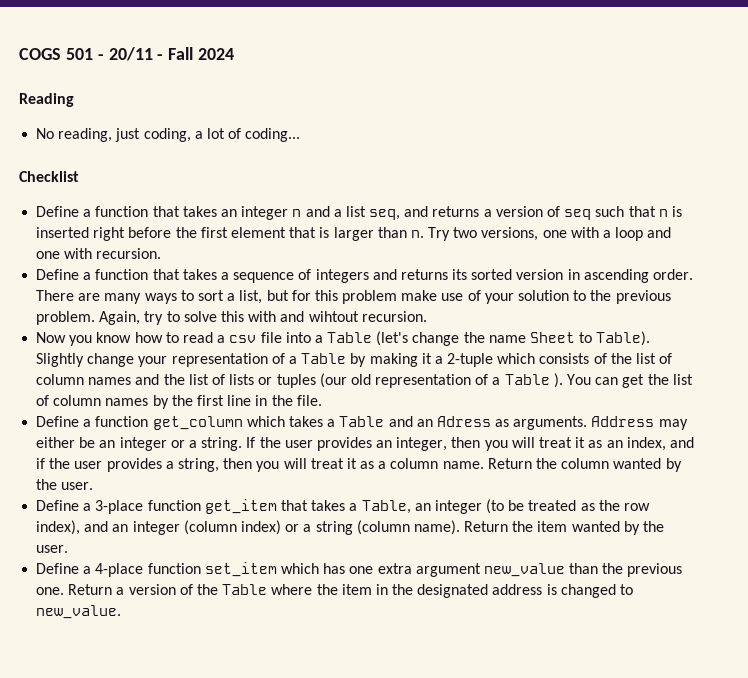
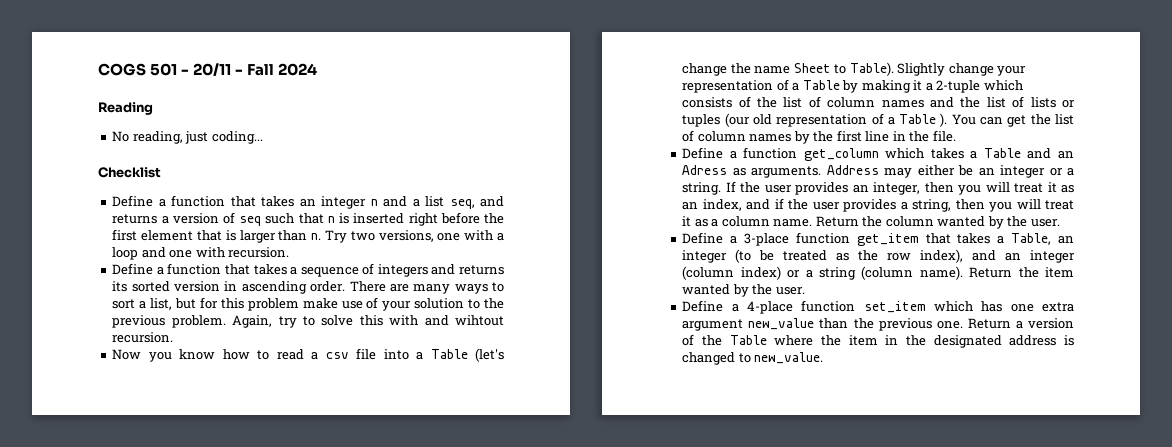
[143,128,242,142] coding, a lot of -> (209, 137) none

